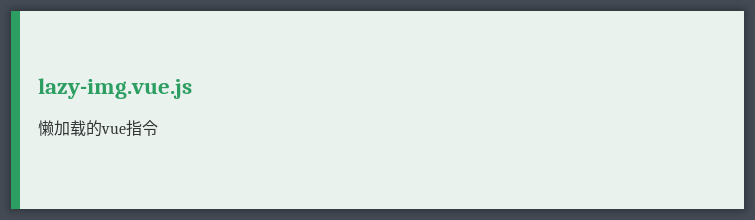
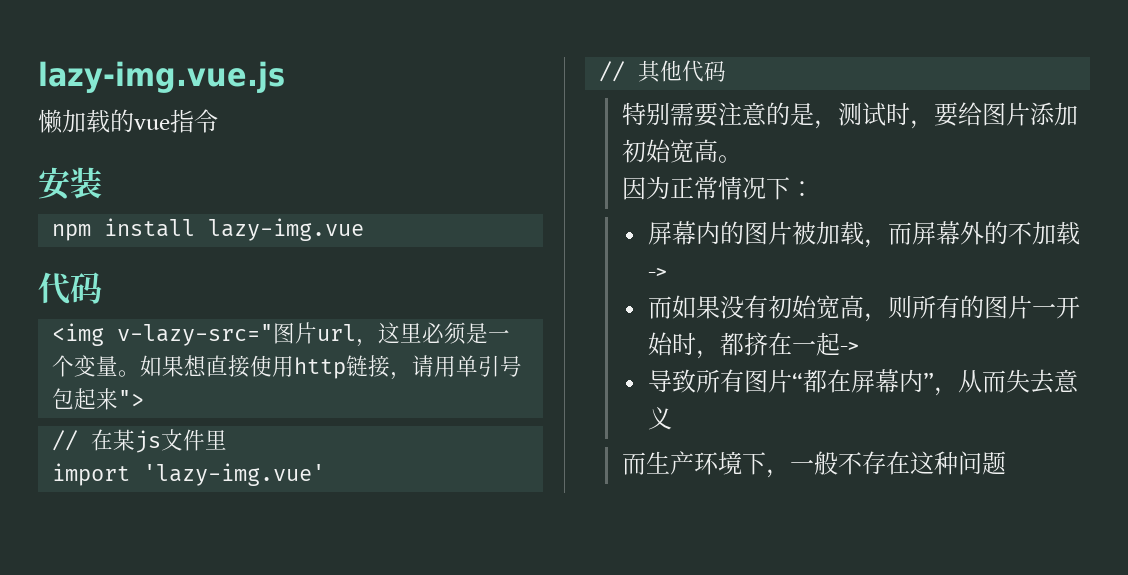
(158, 128) none -> [38,167,102,200] [52,218,365,241] [38,272,102,305] [52,322,511,347] [52,355,523,380] [52,388,145,410] [52,429,228,453] [52,463,326,486] [599,60,727,83] [621,102,1078,129] [621,139,742,163] [621,176,814,200] [647,221,1080,248] [647,268,667,279] [647,295,1080,322] [647,332,859,359] [647,369,1079,396] [647,406,672,430] [621,451,1006,478] // 安装 // npm install lazy-img.vue // 代码 // <img v-lazy-src="图片url，这里必须是一个变量。如果想直接使用http链接，请用单引号包起来"> // // 在某js文件里 // import 'lazy-img.vue' // // 其他代码 // 特别需要注意的是，测试时，要给图片添加初始宽高。 // 因为正常情况下： // 屏幕内的图片被加载，而屏幕外的不加载-> // 而如果没有初始宽高，则所有的图片一开始时，都挤在一起-> // 导致所有图片“都在屏幕内”，从而失去意义 // 而生产环境下，一般不存在这种问题

